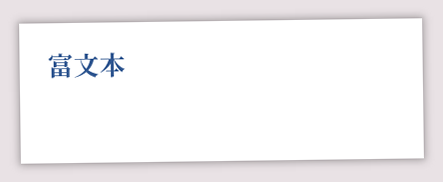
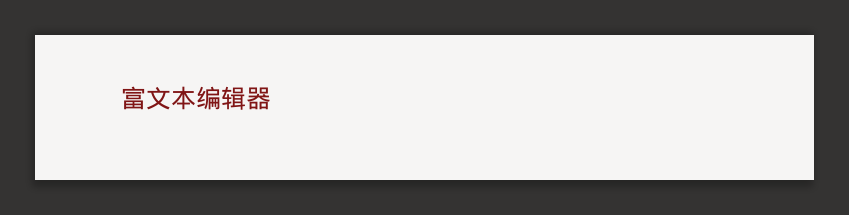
(126, 65) none -> [196,86,271,110] 编辑器

